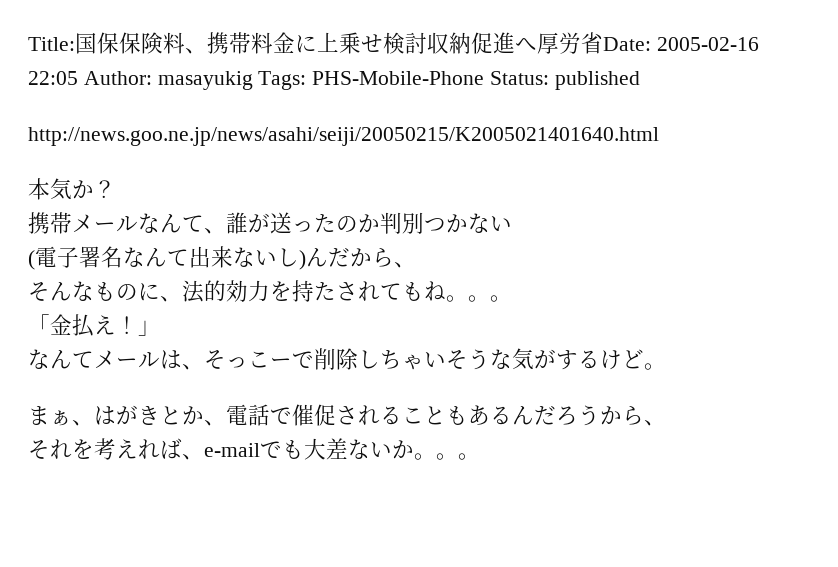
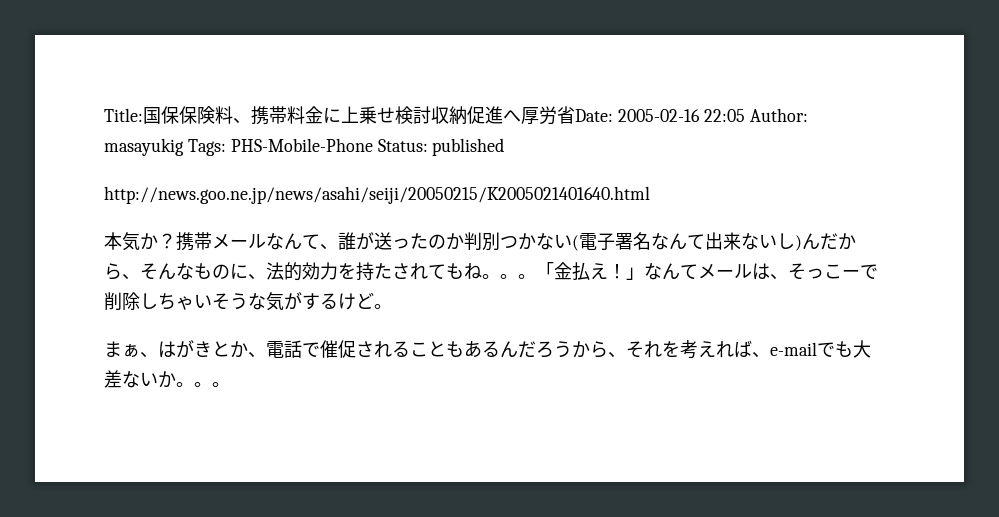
(116, 189) // -> (176, 241) none
(512, 224) // -> (572, 241) none
(416, 265) // -> (140, 277) none
(512, 298) // -> (536, 276) none
(160, 328) // -> (644, 273) none
(666, 423) // -> (626, 355) none

